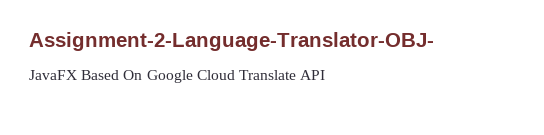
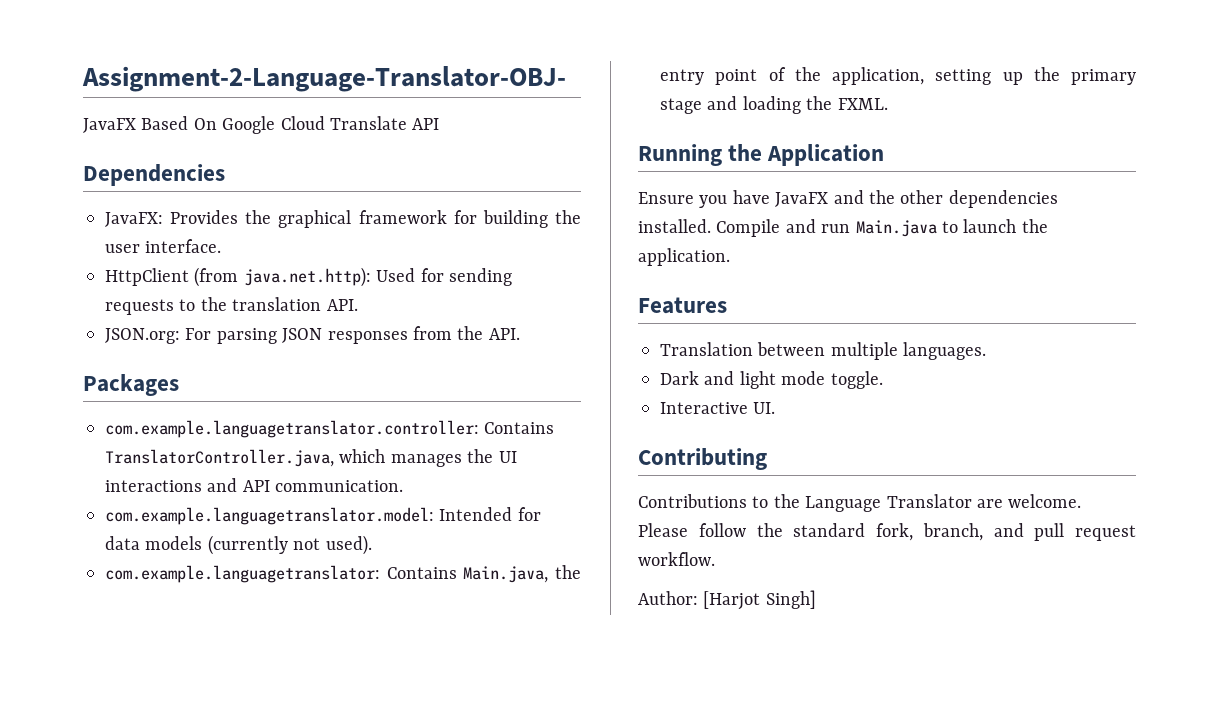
(326, 75) none -> [83,164,225,186] [105,210,582,228] [105,239,222,253] [105,267,512,287] [105,297,358,315] [105,326,520,344] [83,374,179,396] [105,420,555,438] [105,449,517,467] [105,478,404,492] [105,507,541,525] [105,535,372,555] [105,565,581,583] [660,67,1136,85] [660,96,888,114] [638,144,885,166] [638,190,1058,208] [638,219,1048,237] [638,248,730,266] [638,297,727,314] [660,342,987,360] [660,371,883,389] [660,402,776,414] [638,448,767,470] [638,494,1082,512] [638,523,1136,541] [638,552,715,566] [638,590,816,610] // Dependencies // JavaFX: Provides the graphical framework for building the user interface. // HttpClient (from java.net.http): Used for sending requests to the translation API. // JSON.org: For parsing JSON responses from the API. // Packages // com.example.languagetranslator.controller: Contains TranslatorController.java, which manages the UI interactions and API communication. // com.example.languagetranslator.model: Intended for data models (currently not used). // com.example.languagetranslator: Contains Main.java, the entry point of the application, setting up the primary stage and loading the FXML. // Running the Application // Ensure you have JavaFX and the other dependencies installed. Compile and run Main.java to launch the application. // Features // Translation between multiple languages. // Dark and light mode toggle. // Interactive UI. // Contributing // Contributions to the Language Translator are welcome. Please follow the standard fork, branch, and pull request workflow. // Author: [Harjot Singh]

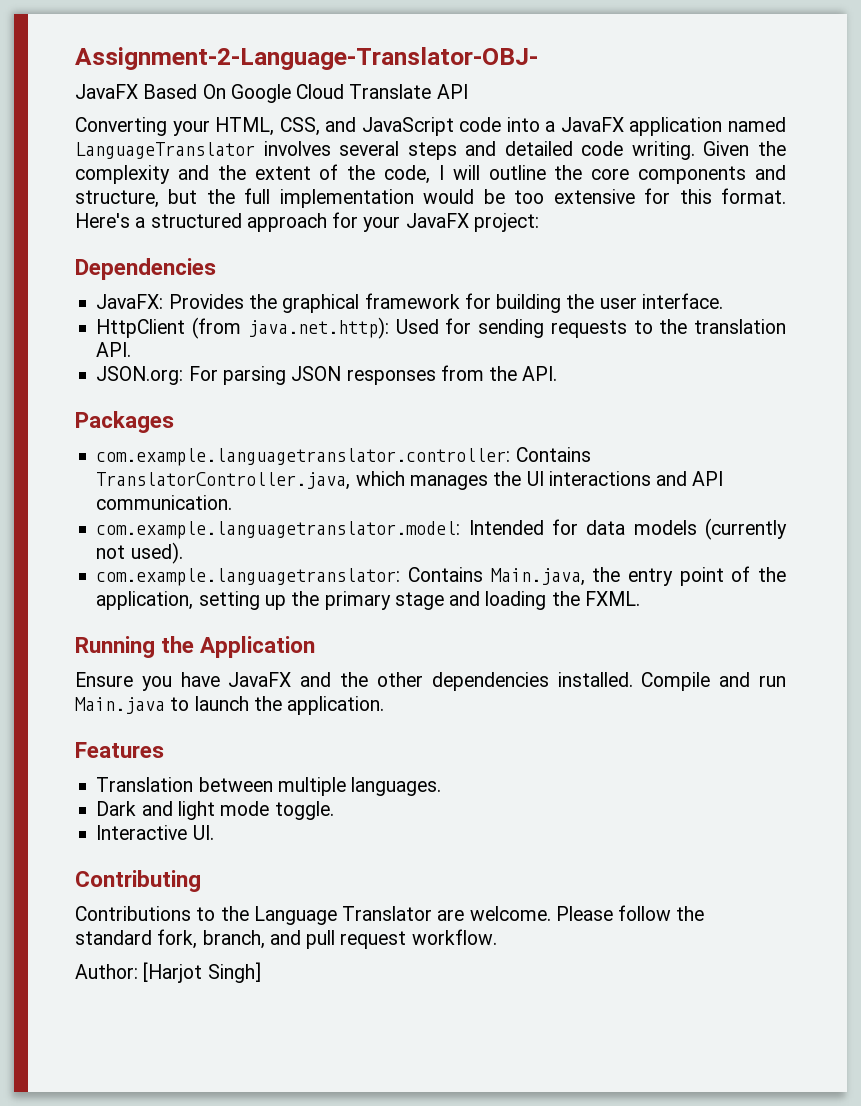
(440, 124) none -> [75,117,786,136] [75,141,786,160] [75,164,786,184] [75,188,787,208] [75,212,539,232] // Converting your HTML, CSS, and JavaScript code into a JavaFX application named LanguageTranslator involves several steps and detailed code writing. Given the complexity and the extent of the code, I will outline the core components and structure, but the full implementation would be too extensive for this format. Here's a structured approach for your JavaFX project:

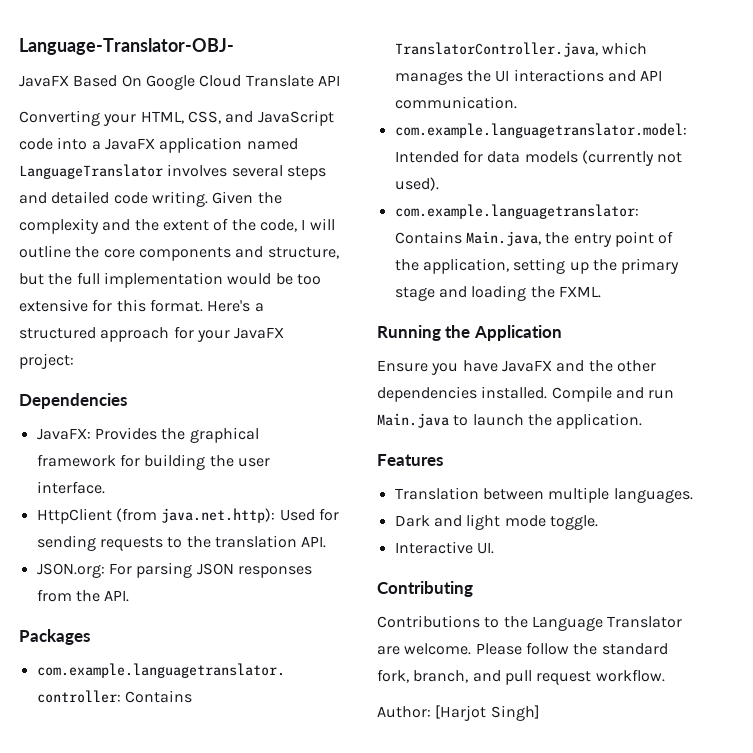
[75,47,538,70] Assignment-2-Language-Translator-OBJ- -> [19,38,234,55] Language-Translator-OBJ-

